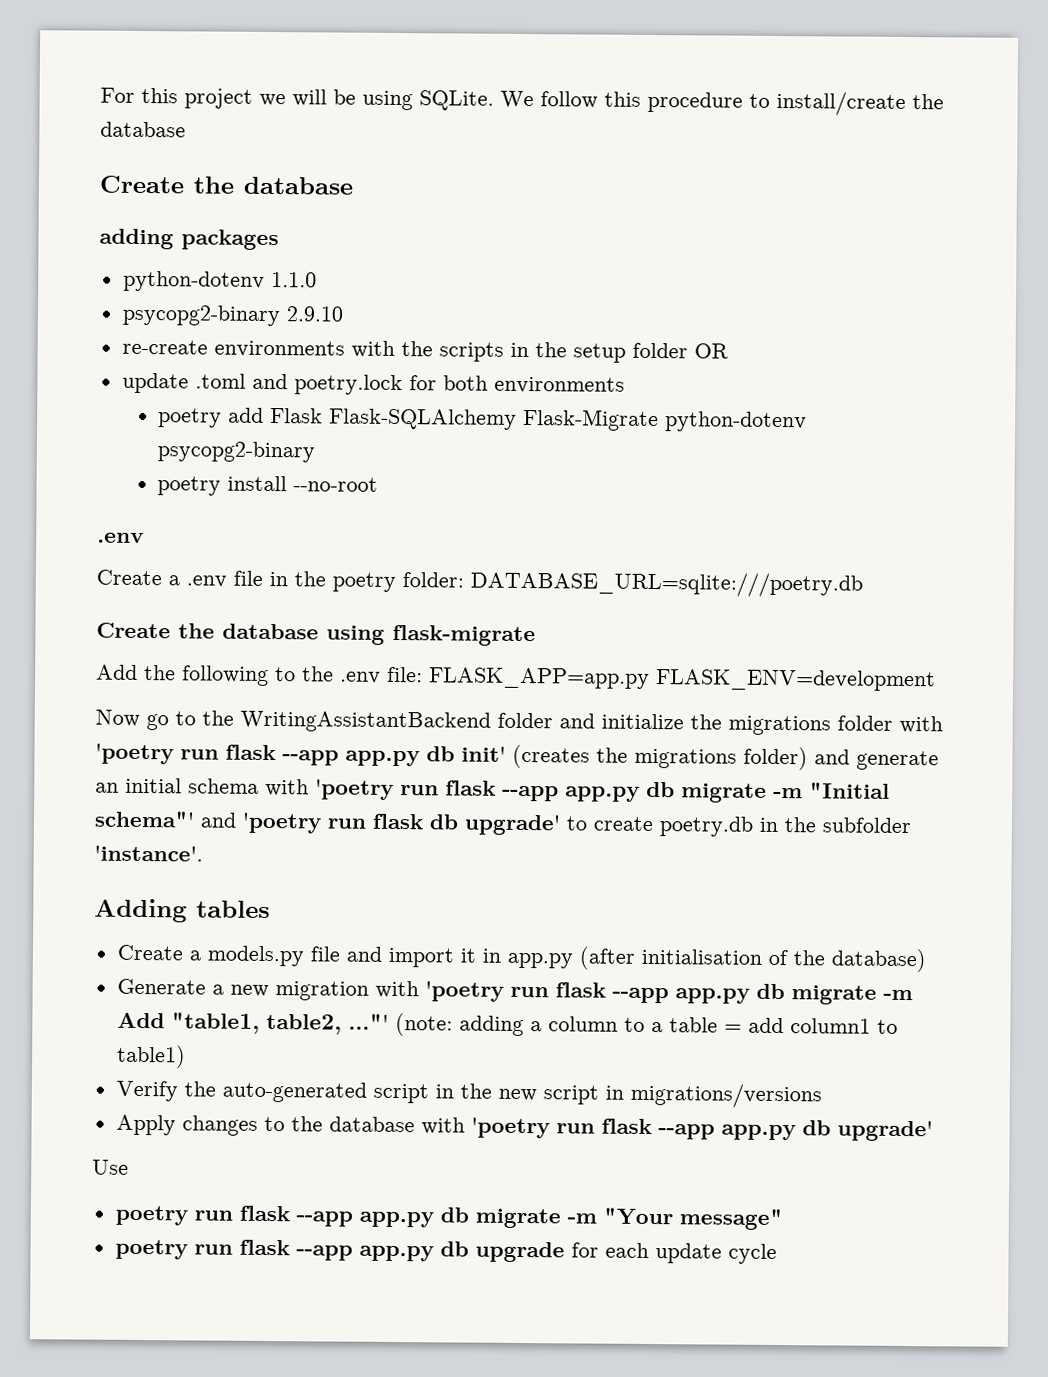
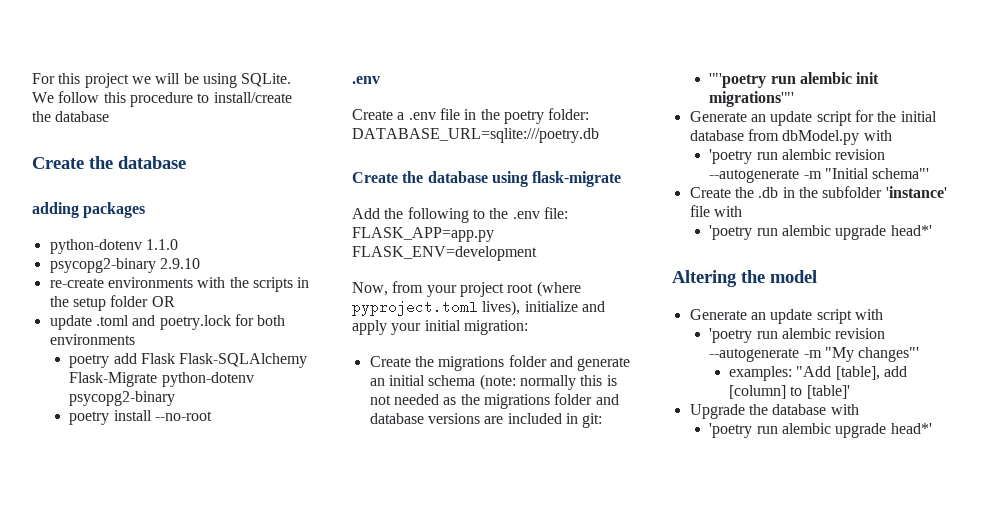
[95,709,943,736] [95,743,808,771] Now go to the WritingAssistantBackend folder and initialize the migrations folder with 'poetry run flask --app app.py db init' (creates the migrations folder) -> [352,281,581,297] [352,300,605,316] [352,320,528,335] [369,355,547,371] Now, from your project root (where pyproject.toml lives), initialize and apply your initial migration: // Create the migrations folder
[265,778,890,803] [94,810,911,837] [94,845,203,862] [94,898,270,923] [116,944,926,973] [116,978,913,1005] [116,1012,898,1037] [116,1044,186,1069] [115,1080,822,1109] [115,1114,285,1136] with 'poetry run flask --app app.py db migrate -m "Initial schema"' and 'poetry run flask db upgrade' to create poetry.db in the subfolder 'instance'. // Adding tables // Create a models.py file and import it in app.py (after initialisation of the database) // Generate a new migration with 'poetry run flask --app app.py db migrate -m Add "table1, table2, ..."' (note: adding a column to a table = add column1 to table1) // Verify the auto-generated script in the new script in migrations/versions // Apply changes to -> [479,374,617,390] [369,393,619,409] [369,413,603,428] [709,72,880,88] [709,91,795,107] [689,110,937,126] [689,129,892,145] [709,149,886,164] [709,168,930,183] [689,186,947,198] [689,205,742,217] [709,225,932,240] [672,270,817,287] [689,309,883,324] [709,328,886,343] [709,347,920,362] [728,366,907,381] [728,385,850,399] [689,404,745,419] (note: normally this is not needed as the migrations folder and database versions are included in git: // '"'poetry run alembic init migrations'"' // Generate an update script for the initial database from dbModel.py with // 'poetry run alembic revision --autogenerate -m "Initial schema"' // Create the .db in the subfolder 'instance' file with // 'poetry run alembic upgrade head*' // Altering the model // Generate an update script with // 'poetry run alembic revision --autogenerate -m "My changes"' // examples: "Add [table], add [column] to [table]' // Upgrade
[470,1117,933,1142] [92,1159,129,1175] [114,1205,783,1231] [114,1239,777,1265] 'poetry run flask --app app.py db upgrade' // Use // poetry run flask --app app.py db migrate -m "Your message" // poetry run flask --app app.py db upgrade for each update cycle -> [709,423,932,438] // 'poetry run alembic upgrade head*'

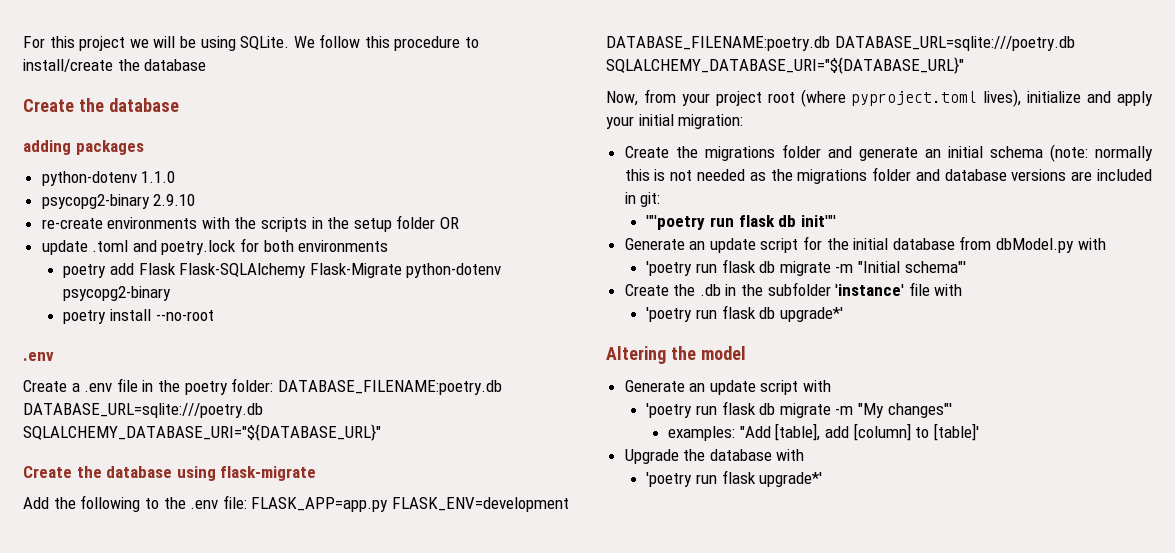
[352,128,599,143] DATABASE_URL=sqlite:///poetry.db -> [277,380,502,395] [23,403,263,418] [23,424,381,441] DATABASE_FILENAME:poetry.db DATABASE_URL=sqlite:///poetry.db SQLALCHEMY_DATABASE_URI="${DATABASE_URL}"
(537, 253) none -> [606,36,1075,51] [606,57,964,74] DATABASE_FILENAME:poetry.db DATABASE_URL=sqlite:///poetry.db SQLALCHEMY_DATABASE_URI="${DATABASE_URL}"
[799,72,880,84] [709,91,795,107] alembic init migrations'"' -> [738,215,836,227] flask db init'"'
[781,149,886,160] [709,169,800,183] alembic revision --autogenerate -> [721,259,831,276] flask db migrate
[781,225,932,240] alembic upgrade head*' -> [721,305,843,322] flask db upgrade*'
[781,328,886,339] [709,348,800,362] alembic revision --autogenerate -> [721,401,831,418] flask db migrate
[781,423,932,438] alembic upgrade head*' -> [721,470,823,487] flask upgrade*'

